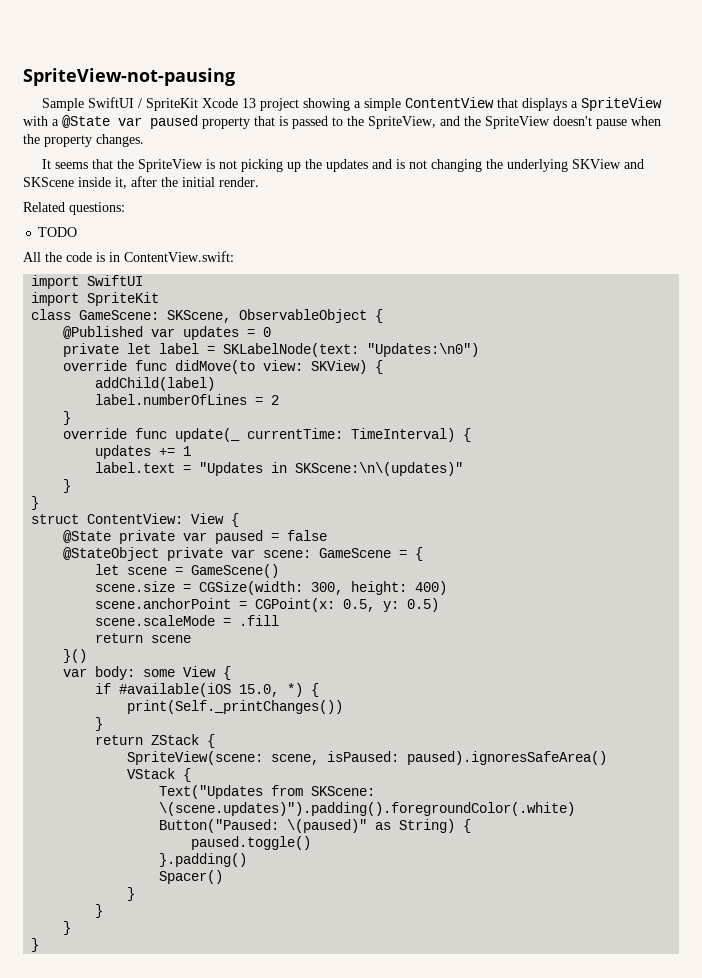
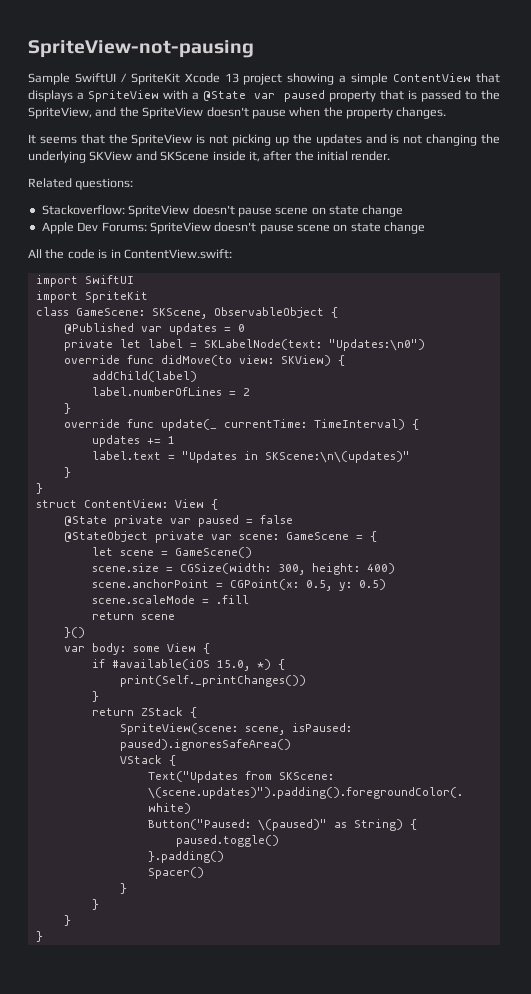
[38,227,78,237] TODO -> [41,205,404,217] [41,222,426,234] Stackoverflow: SpriteView doesn't pause scene on state change // Apple Dev Forums: SpriteView doesn't pause scene on state change

